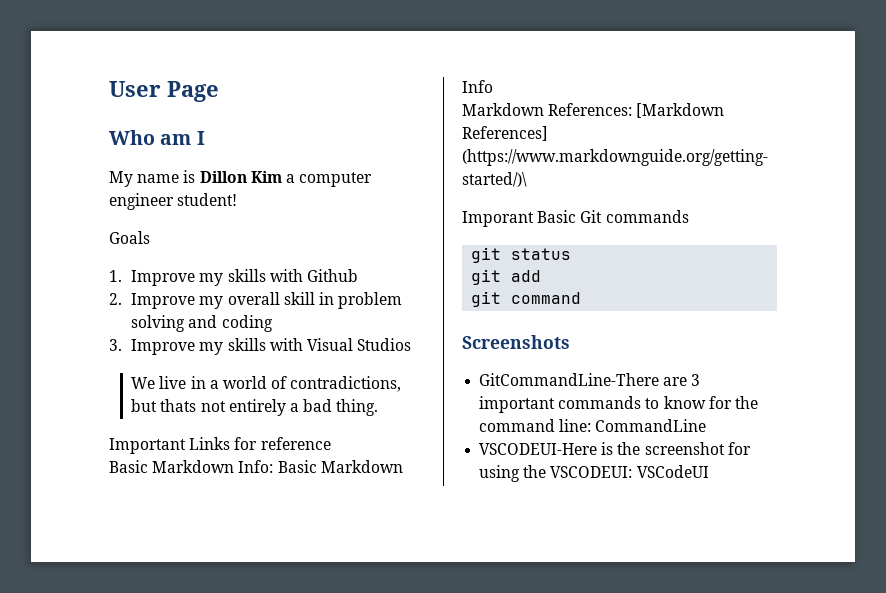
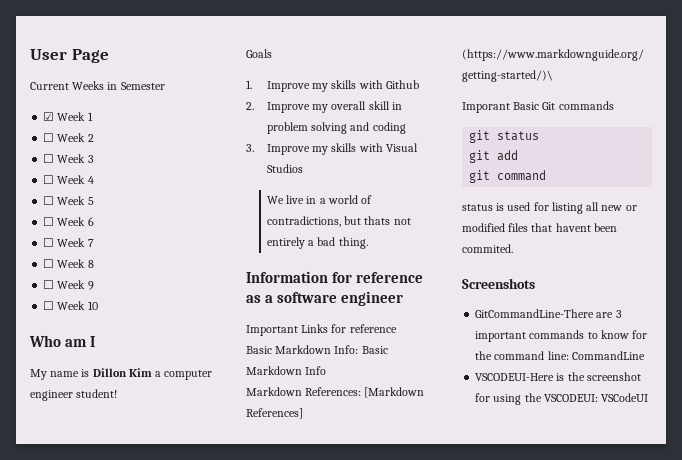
(219, 91) none -> [30,81,165,90] [43,112,93,121] [43,133,94,142] [43,154,94,163] [43,175,94,184] [43,196,94,205] [43,217,94,226] [43,238,94,247] [43,259,94,268] [43,280,94,290] [43,301,98,310] // Current Weeks in Semester // ☑ Week 1 // ☐ Week 2 // ☐ Week 3 // ☐ Week 4 // ☐ Week 5 // ☐ Week 6 // ☐ Week 7 // ☐ Week 8 // ☐ Week 9 // ☐ Week 10
(379, 407) none -> [246,271,424,283] [246,291,404,306] // Information for reference as a software engineer
(582, 298) none -> [462,202,637,214] [462,223,617,232] [462,244,513,253] // status is used for listing all new or modified files that havent been commited.

